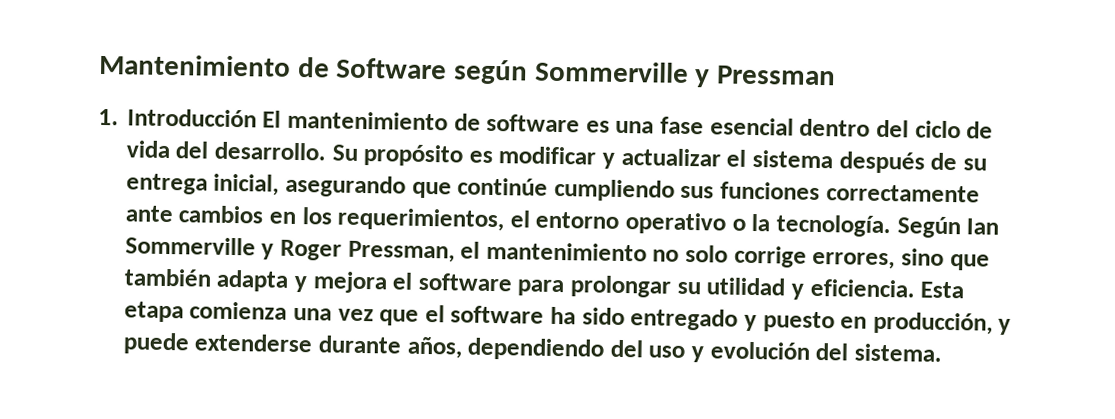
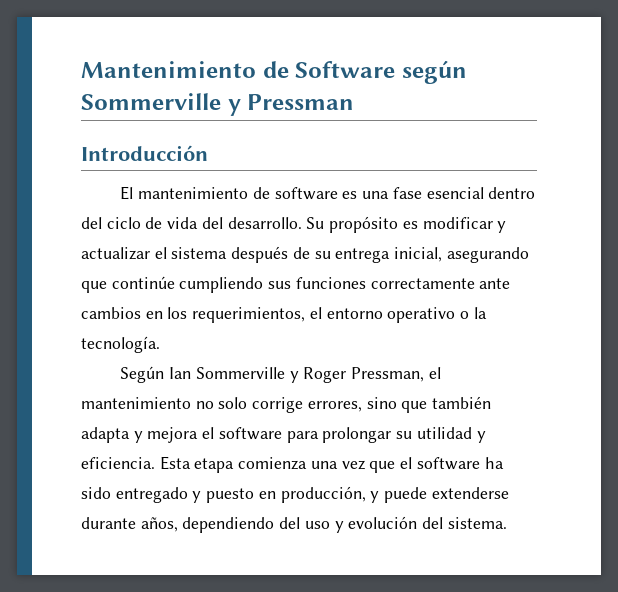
[98,108,119,126] 1. -> (355, 102) none
(257, 118) none -> (208, 153) //
(891, 226) none -> (160, 344) //

